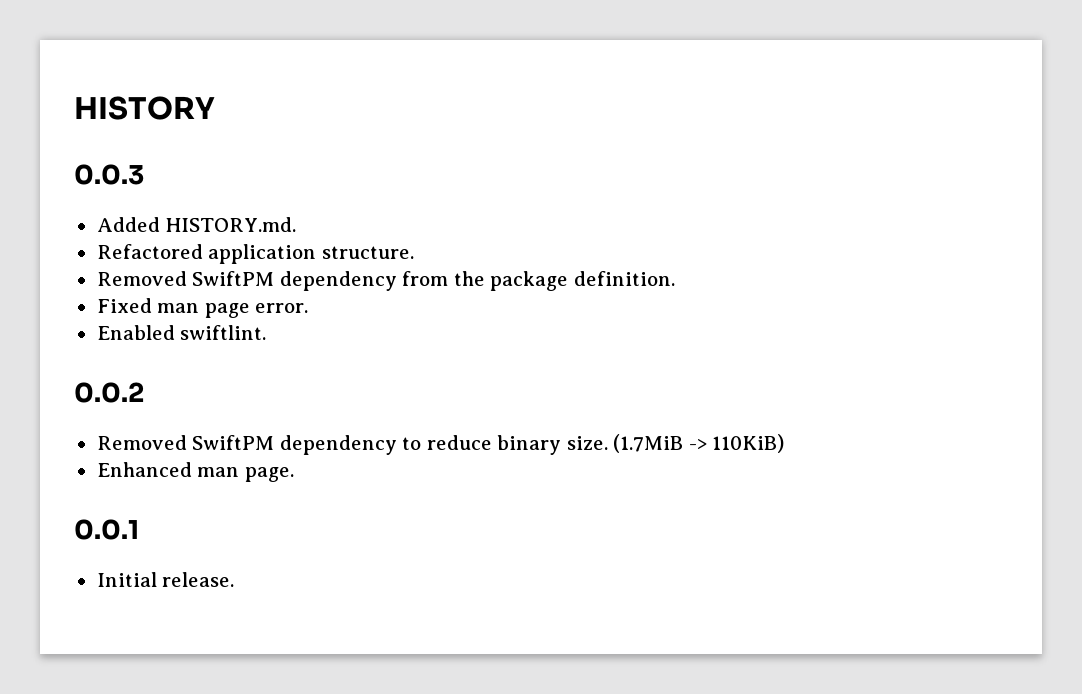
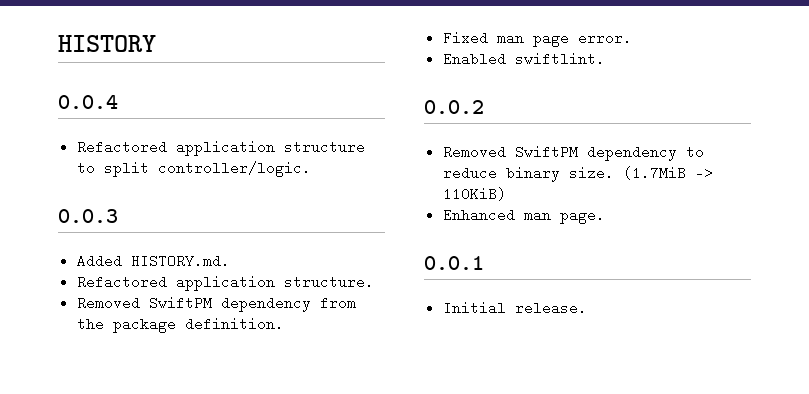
(215, 108) none -> [58,95,118,109] [76,140,365,156] [76,161,311,177] // 0.0.4 // Refactored application structure to split controller/logic.

